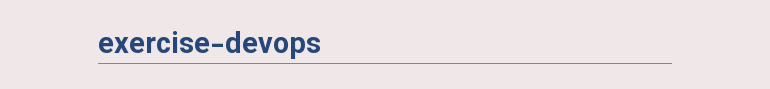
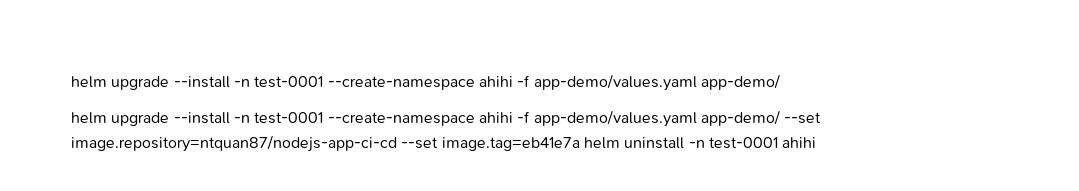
[98,31,321,59] exercise-devops -> [71,74,780,91] [71,110,822,127] [71,135,817,152] helm upgrade --install -n test-0001 --create-namespace ahihi -f app-demo/values.yaml app-demo/ // helm upgrade --install -n test-0001 --create-namespace ahihi -f app-demo/values.yaml app-demo/ --set image.repository=ntquan87/nodejs-app-ci-cd --set image.tag=eb41e7a helm uninstall -n test-0001 ahihi

